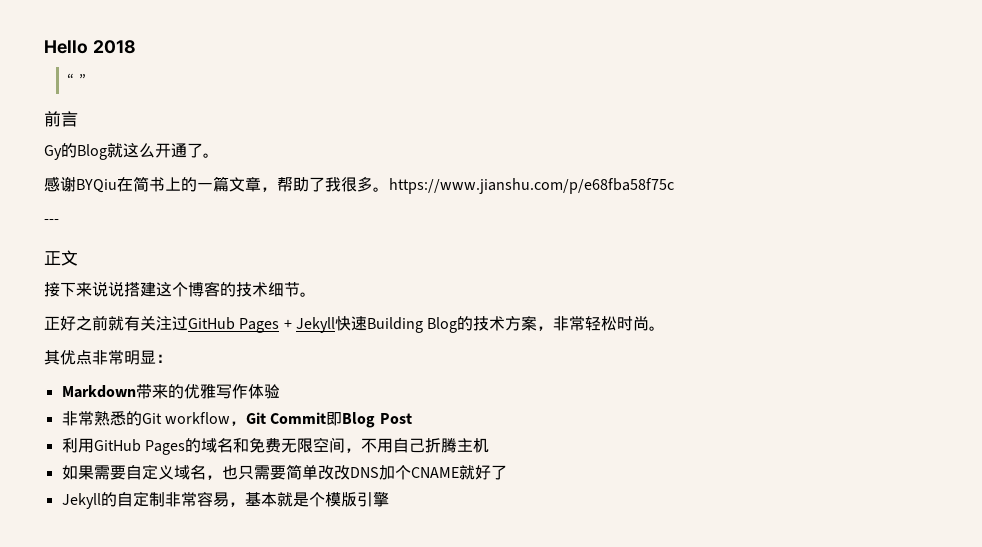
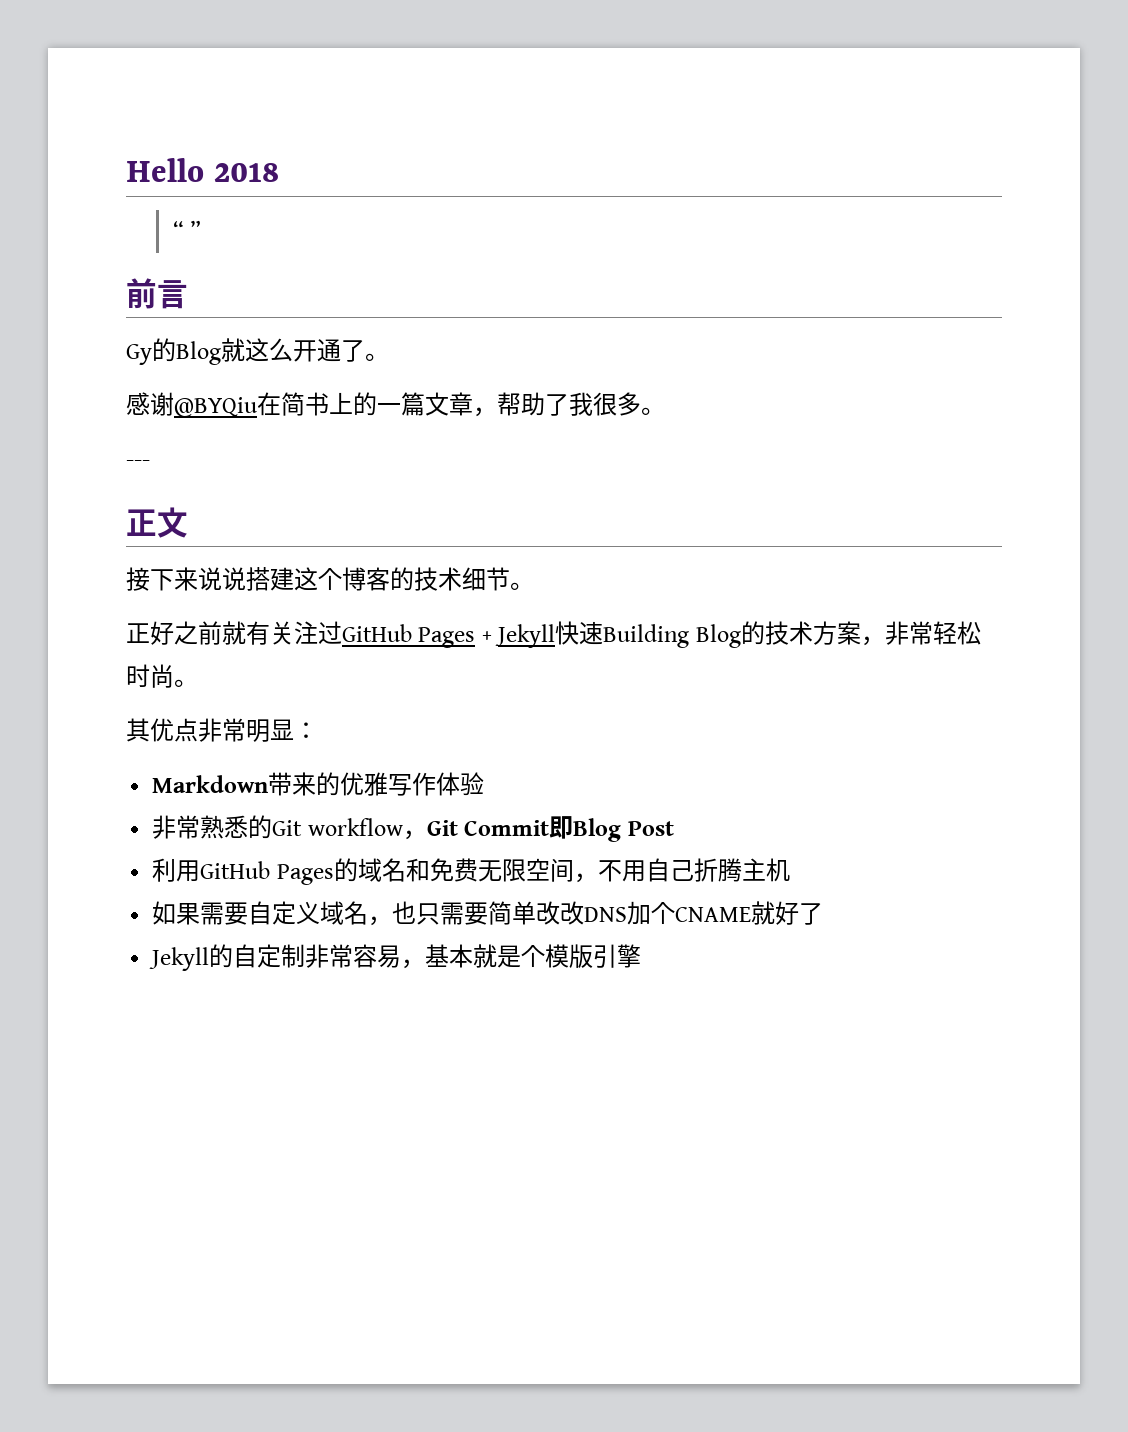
[76,179,117,193] BYQiu -> [174,397,257,417] @BYQiu
[389,178,674,194] https://www.jianshu.com/p/e68fba58f75c -> (665, 411) none

